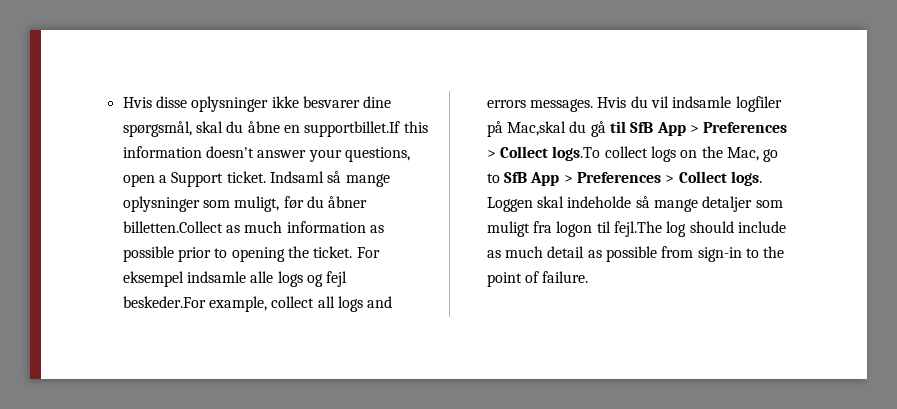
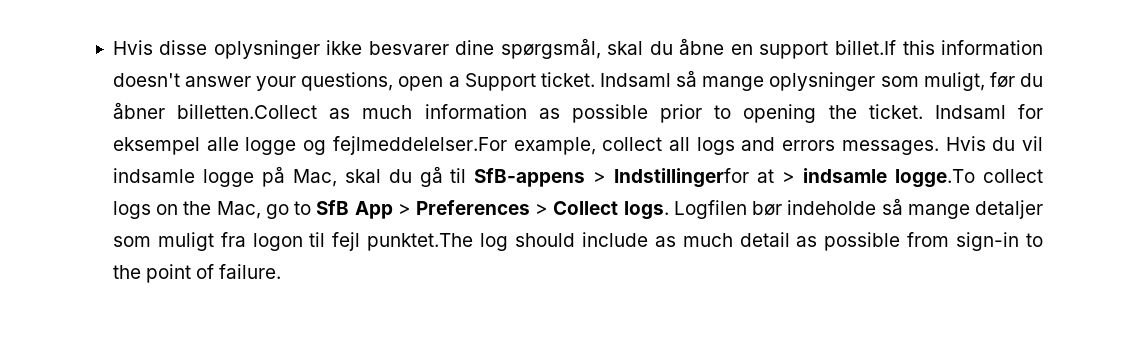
[304,121,401,137] supportbillet.If -> [759,40,896,59] support billet.If
[356,247,380,258] [122,271,348,287] [122,296,206,308] For eksempel indsamle alle logs og fejl beskeder.For -> [934,104,1044,119] [112,136,507,155] Indsaml for eksempel alle logge og fejlmeddelelser.For
[735,96,782,112] [486,121,788,137] [486,146,601,161] logfiler på Mac,skal du gå til SfB App > Preferences > Collect logs.To -> [202,166,976,188] logge på Mac, skal du gå til SfB-appens > Indstillingerfor at > indsamle logge.To
[486,196,564,212] Loggen skal -> [673,200,783,219] Logfilen bør
[613,221,662,237] fejl.The -> [332,232,474,251] fejl punktet.The

